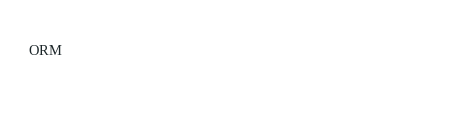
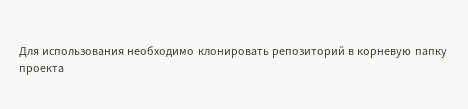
[29,45,62,55] ORM -> [19,46,447,58] [19,66,64,75] Для использования необходимо клонировать репозиторий в корневую папку проекта

